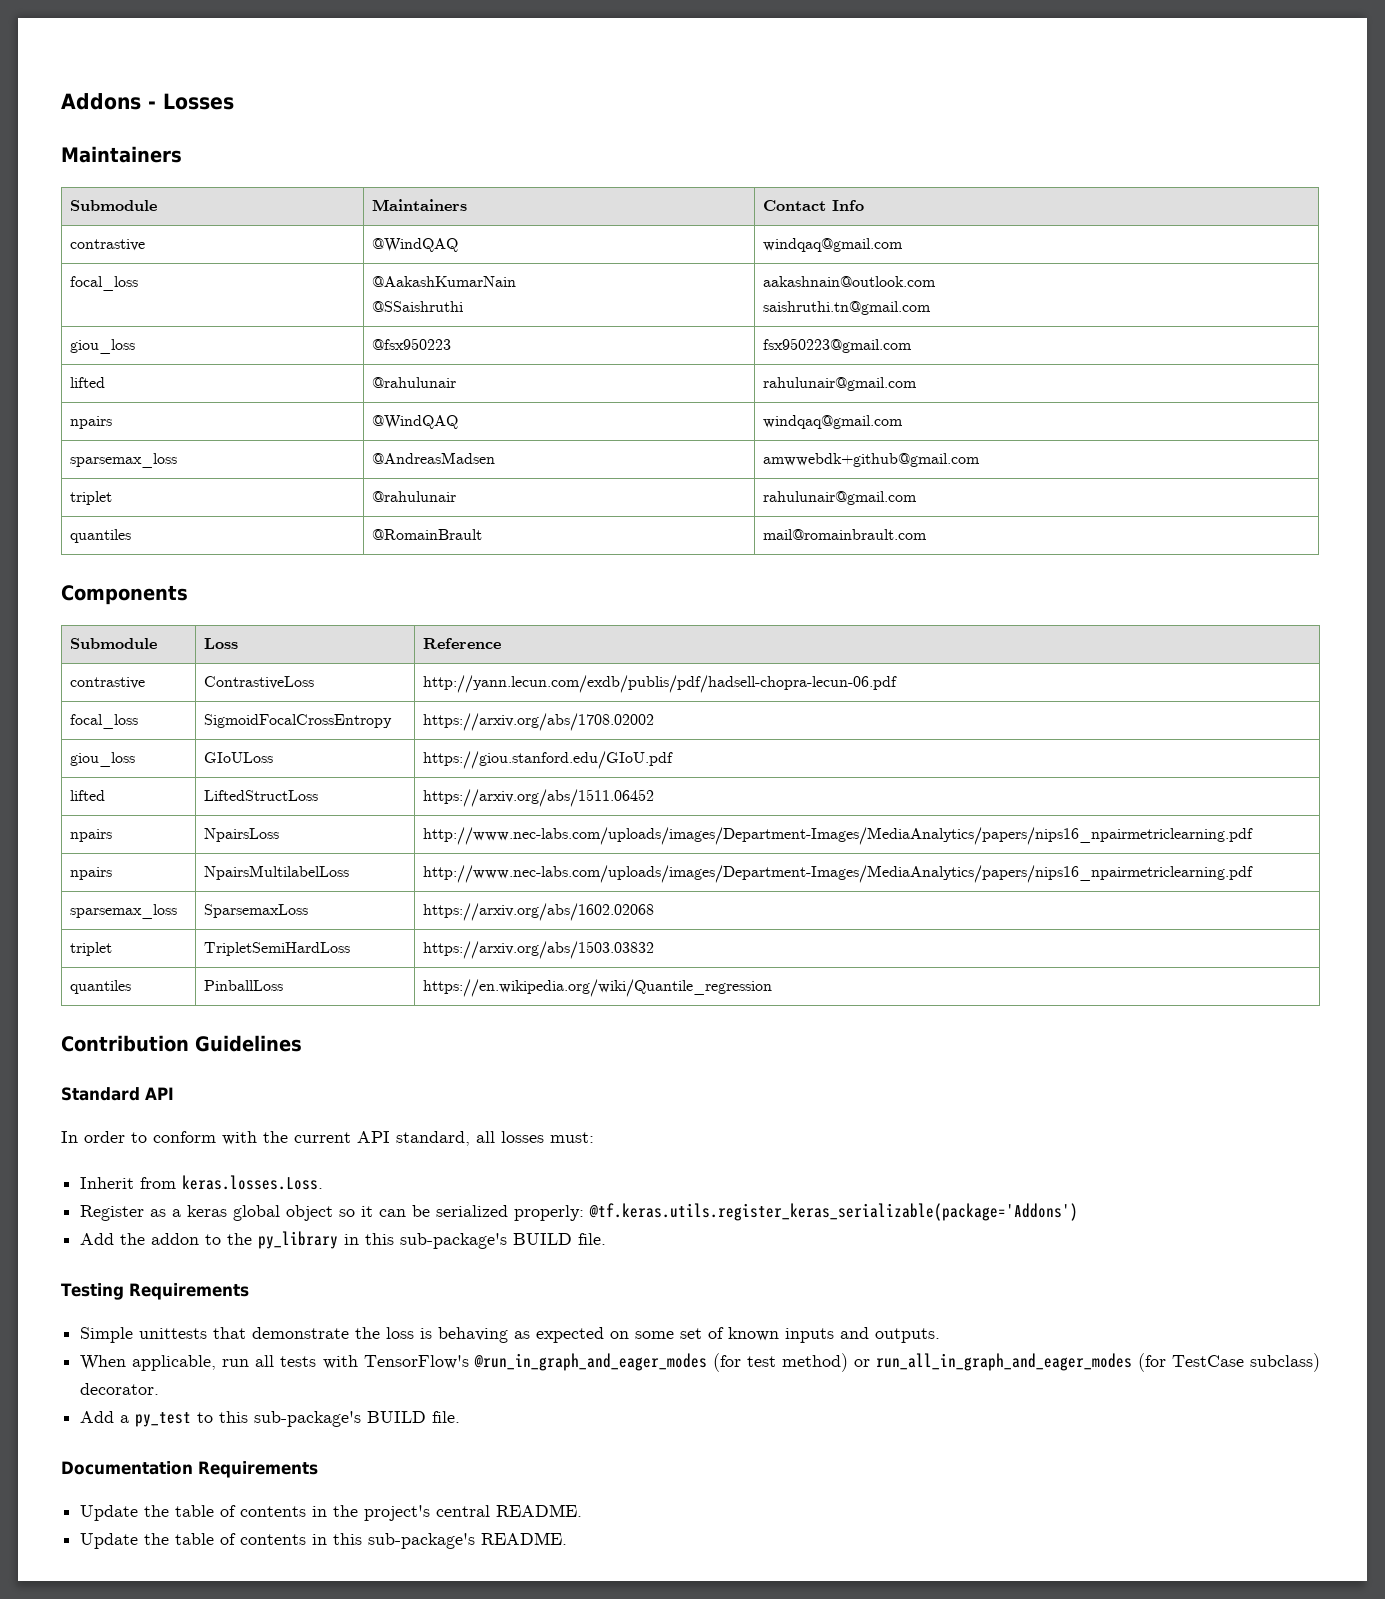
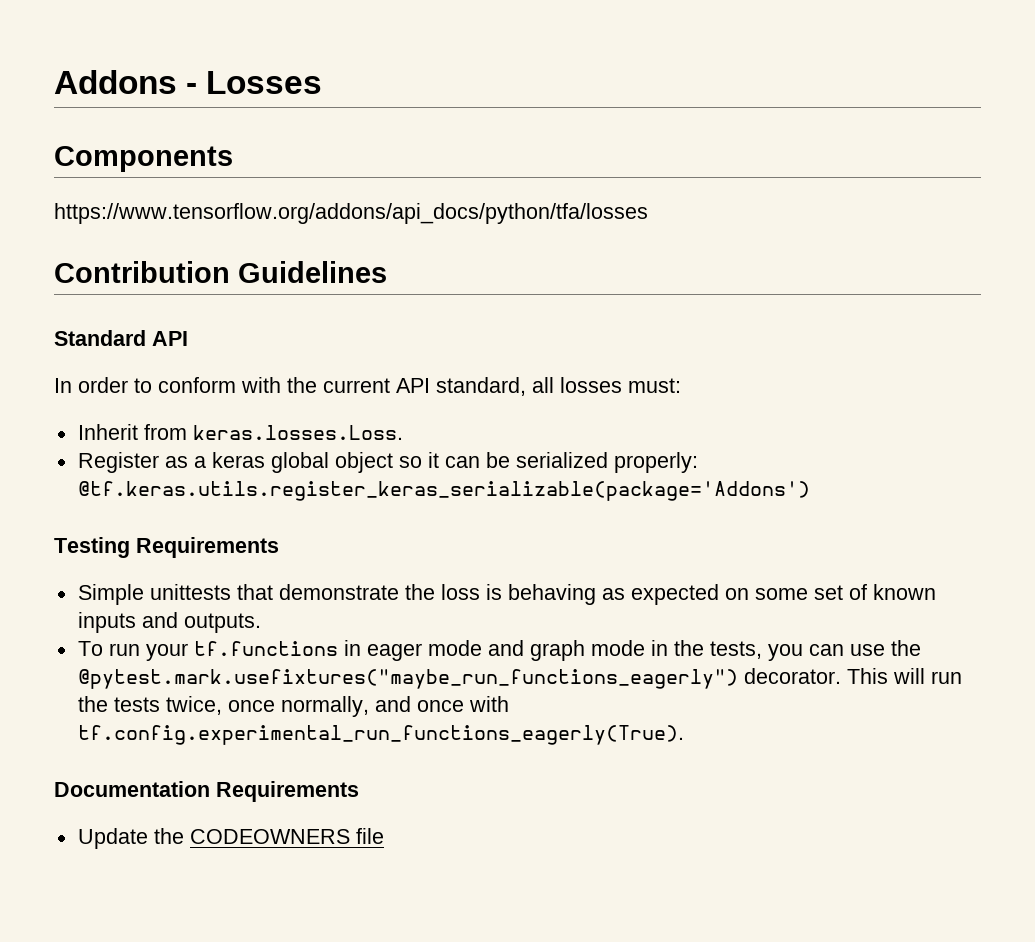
[61,146,182,163] [69,200,157,211] [371,199,467,211] [762,200,864,211] [69,239,145,251] [371,238,458,252] [762,238,903,252] [69,276,138,291] [371,276,516,287] [371,301,463,312] [762,276,936,287] [762,301,931,315] [69,339,135,354] [371,338,451,350] [762,338,912,353] [69,377,105,388] [371,377,456,388] [762,377,917,391] [69,416,112,429] [371,415,458,429] [762,415,903,429] [69,453,177,468] [371,452,495,464] [762,453,980,467] [69,491,112,505] [371,491,456,502] [762,491,917,505] [69,529,131,543] [371,529,482,540] [762,529,927,540] [61,585,188,605] [69,638,157,649] [203,638,238,649] [422,638,501,649] [69,677,145,689] [203,676,314,689] [422,675,897,693] [69,714,138,729] [203,714,392,728] [422,713,654,731] [69,752,135,767] [203,752,273,763] [422,751,673,769] [69,790,105,801] [203,790,318,801] [422,789,654,807] [69,829,112,842] [203,828,279,842] [422,827,1253,845] [69,867,112,880] [203,865,349,880] [422,865,1253,883] [69,904,177,919] [203,904,308,918] [422,903,654,921] [69,942,112,956] [203,942,350,956] [422,941,654,959] [69,980,131,994] [203,980,283,991] [422,979,772,997] Maintainers // Submodule | Maintainers | Contact Info // contrastive | @WindQAQ | windqaq@gmail.com // focal_loss | @AakashKumarNain // @SSaishruthi | aakashnain@outlook.com // saishruthi.tn@gmail.com // giou_loss | @fsx950223 | fsx950223@gmail.com // lifted | @rahulunair | rahulunair@gmail.com // npairs | @WindQAQ | windqaq@gmail.com // sparsemax_loss | @AndreasMadsen | amwwebdk+github@gmail.com // triplet | @rahulunair | rahulunair@gmail.com // quantiles | @RomainBrault | mail@romainbrault.com // Components // Submodule | Loss | Reference // contrastive | ContrastiveLoss | http://yann.lecun.com/exdb/publis/pdf/hadsell-chopra-lecun-06.pdf // focal_loss | SigmoidFocalCrossEntropy | https://arxiv.org/abs/1708.02002 // giou_loss | GIoULoss | https://giou.stanford.edu/GIoU.pdf // lifted | LiftedStructLoss | https://arxiv.org/abs/1511.06452 // npairs | NpairsLoss | http://www.nec-labs.com/uploads/images/Department-Images/MediaAnalytics/papers/nips16_npairmetriclearning.pdf // npairs | NpairsMultilabelLoss | http://www.nec-labs.com/uploads/images/Department-Images/MediaAnalytics/papers/nips16_npairmetriclearning.pdf // sparsemax_loss | SparsemaxLoss | https://arxiv.org/abs/1602.02068 // triplet | TripletSemiHardLoss | https://arxiv.org/abs/1503.03832 // quantiles | PinballLoss | https://en.wikipedia.org/wiki/Quantile_regression -> [54,146,233,172] [54,203,648,224] Components // https://www.tensorflow.org/addons/api_docs/python/tfa/losses
[80,1231,607,1249] // Add the addon to the py_library in this sub-package's BUILD file. -> (810, 491) none
[80,1353,1320,1372] [80,1383,160,1395] [80,1411,461,1427] [61,1461,318,1478] [80,1504,583,1521] [80,1532,568,1549] When applicable, run all tests with TensorFlow's @run_in_graph_and_eager_modes (for test method) or run_all_in_graph_and_eager_modes (for TestCase subclass) decorator. // Add a py_test to this sub-package's BUILD file. // Documentation Requirements // Update the table of contents in the project's central README. // Update the table of contents in this sub-package's README. -> [77,640,921,661] [77,668,962,689] [77,696,509,717] [77,725,684,745] [54,781,359,802] [77,828,384,849] To run your tf.functions in eager mode and graph mode in the tests, you can use the @pytest.mark.usefixtures("maybe_run_functions_eagerly") decorator. This will run the tests twice, once normally, and once with tf.config.experimental_run_functions_eagerly(True). // Documentation Requirements // Update the CODEOWNERS file

